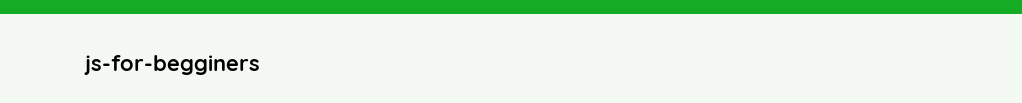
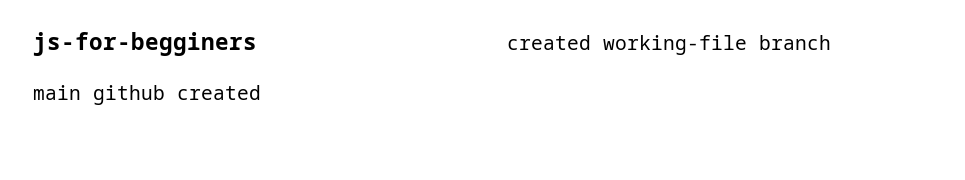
(260, 65) none -> [33,85,261,105] [507,35,831,55] // main github created // created working-file branch

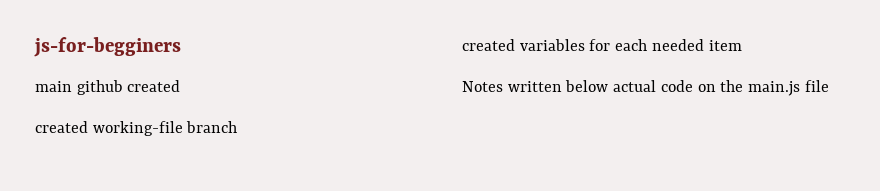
(831, 42) none -> [462,39,742,51] [462,80,829,96] // created variables for each needed item // Notes written below actual code on the main.js file

